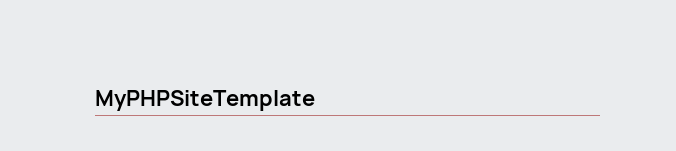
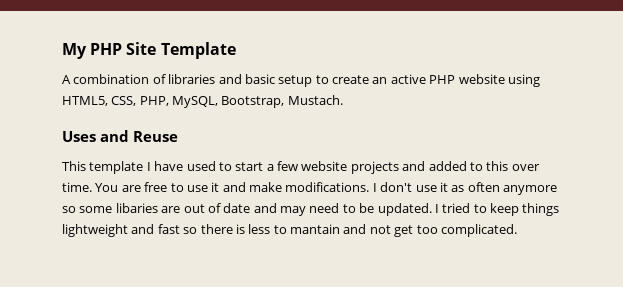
[95,90,315,111] MyPHPSiteTemplate -> [62,42,236,59] [62,74,540,87] [62,95,343,108] [62,130,178,142] [62,161,540,174] [62,182,557,195] [62,203,560,216] [62,224,517,237] My PHP Site Template // A combination of libraries and basic setup to create an active PHP website using HTML5, CSS, PHP, MySQL, Bootstrap, Mustach. // Uses and Reuse // This template I have used to start a few website projects and added to this over time. You are free to use it and make modifications. I don't use it as often anymore so some libaries are out of date and may need to be updated. I tried to keep things lightweight and fast so there is less to mantain and not get too complicated.

